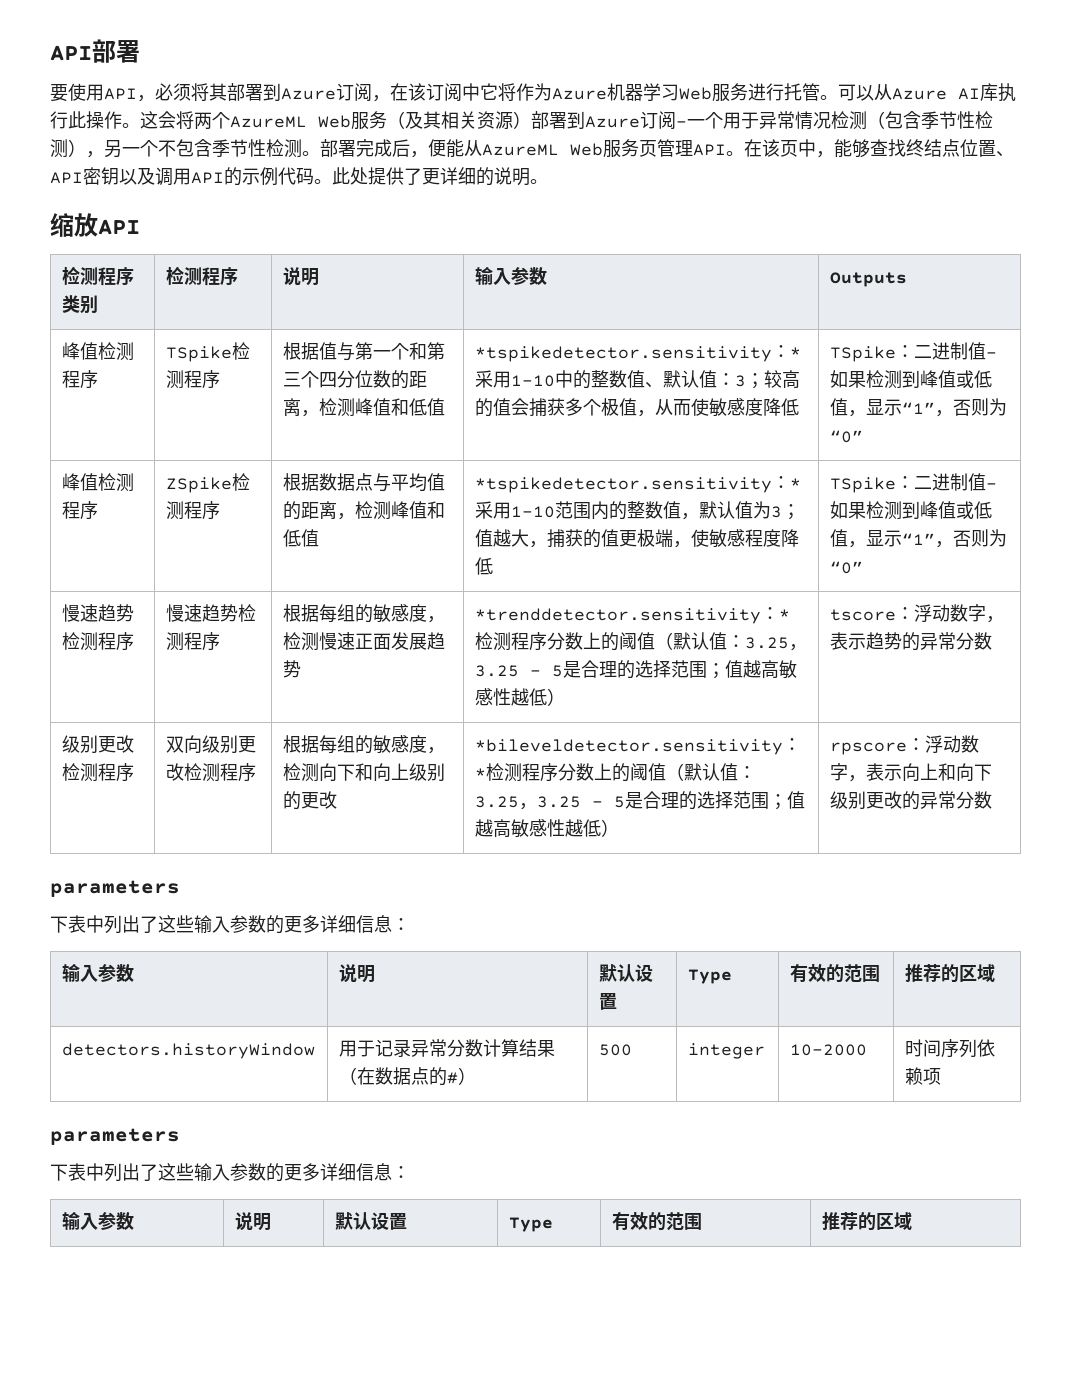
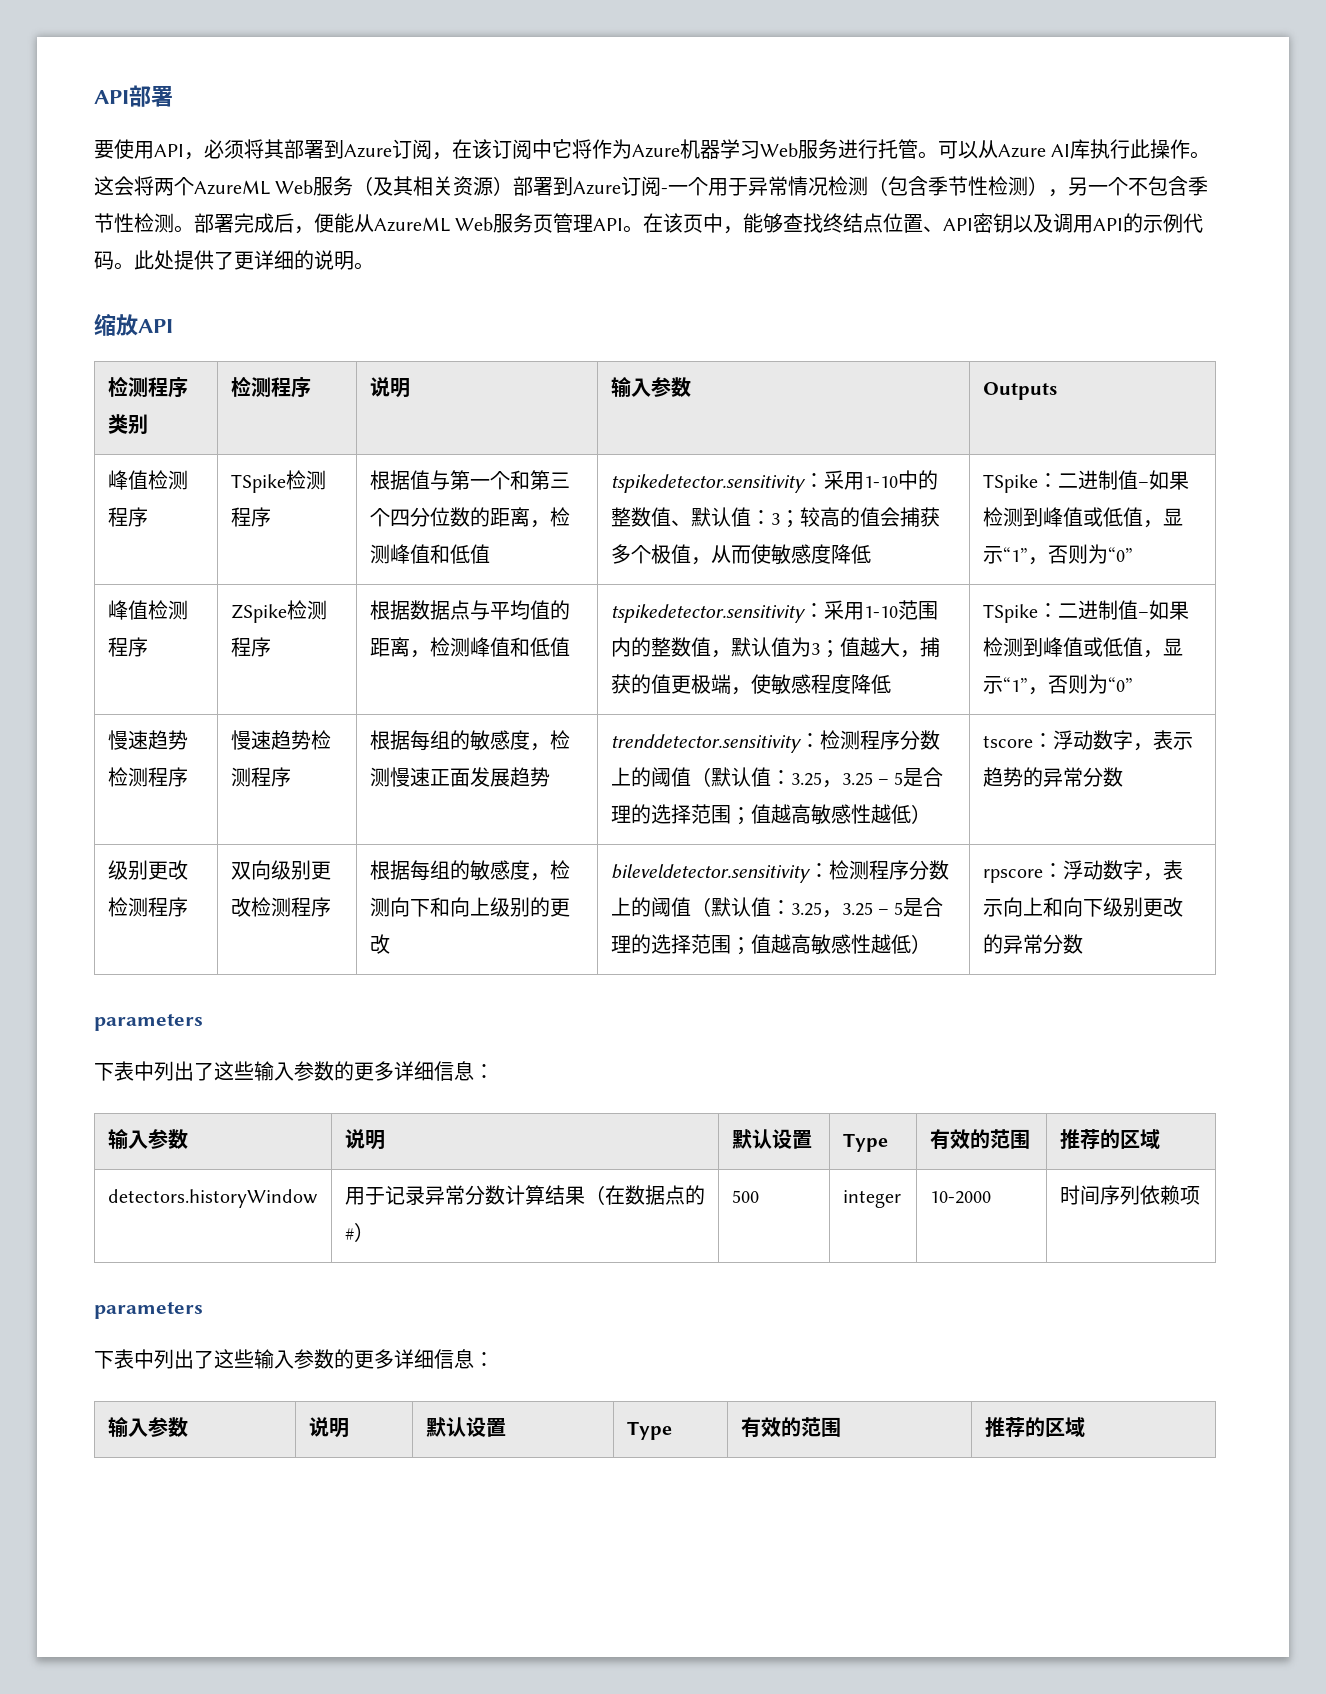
[474,345,801,362] *tspikedetector.sensitivity：* -> [610,473,824,493] tspikedetector.sensitivity：
[474,476,801,493] *tspikedetector.sensitivity：* -> [610,603,824,623] tspikedetector.sensitivity：
[474,607,790,624] *trenddetector.sensitivity：* -> [610,733,820,753] trenddetector.sensitivity：
[474,738,801,755] [474,768,486,779] *bileveldetector.sensitivity：* -> [610,863,829,883] bileveldetector.sensitivity：

